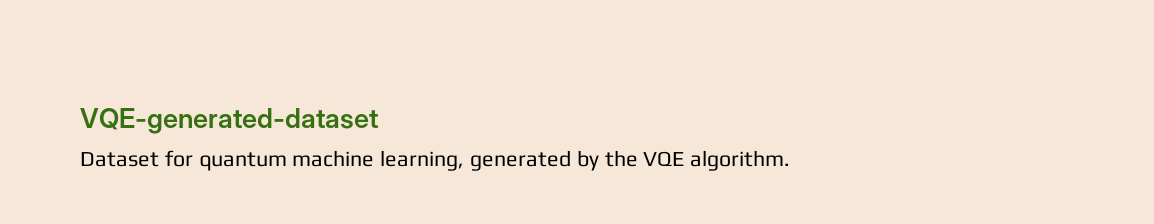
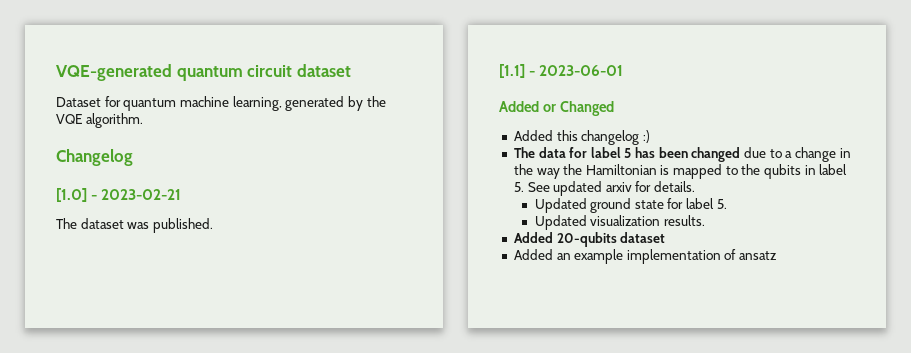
[80,108,378,134] VQE-generated-dataset -> [56,64,351,81] VQE-generated quantum circuit dataset
(791, 160) none -> [56,149,133,166] [56,188,182,202] [56,218,213,233] [499,64,624,78] [499,101,614,116] [513,130,650,145] [513,147,851,162] [513,164,848,179] [513,181,696,196] [534,198,727,213] [534,215,705,230] [513,232,666,247] [513,249,778,264] // Changelog // [1.0] - 2023-02-21 // The dataset was published. // [1.1] - 2023-06-01 // Added or Changed // Added this changelog :) // The data for label 5 has been changed due to a change in the way the Hamiltonian is mapped to the qubits in label 5. See updated arxiv for details. // Updated ground state for label 5. // Updated visualization results. // Added 20-qubits dataset // Added an example implementation of ansatz

